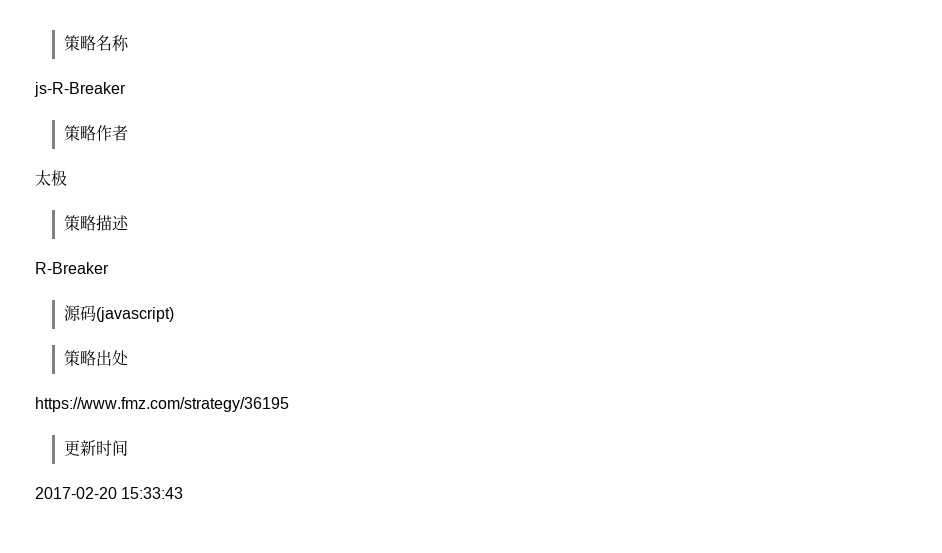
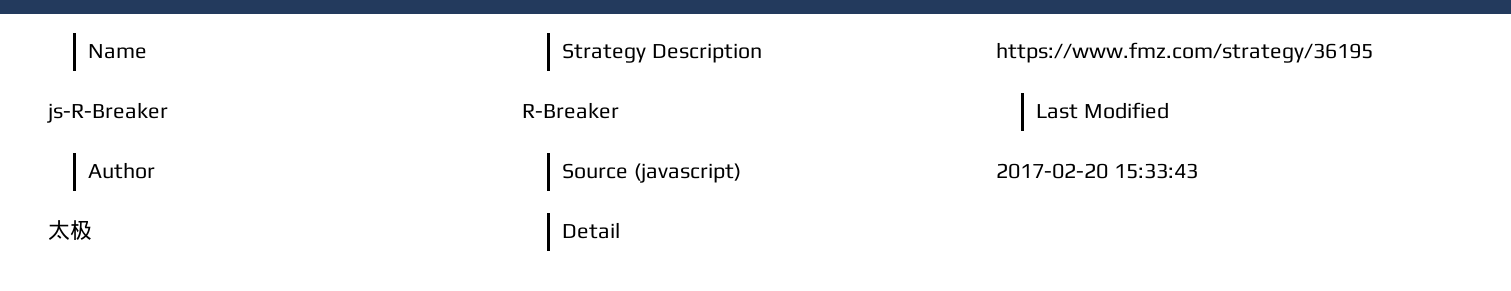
[63,35,129,51] 策略名称 -> [87,44,147,59] Name
[63,125,128,141] 策略作者 -> [87,162,155,179] Author
[63,215,129,231] 策略描述 -> [561,43,762,63] Strategy Description
[63,305,96,321] 源码 -> [561,163,628,179] Source
[63,350,128,366] 策略出处 -> [561,222,620,239] Detail
[63,440,128,456] 更新时间 -> [1035,102,1169,119] Last Modified

